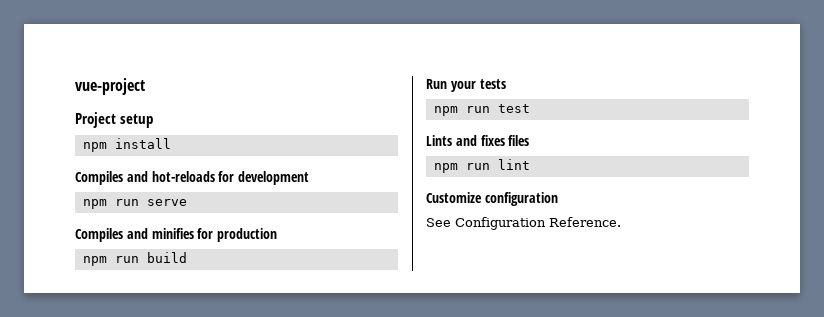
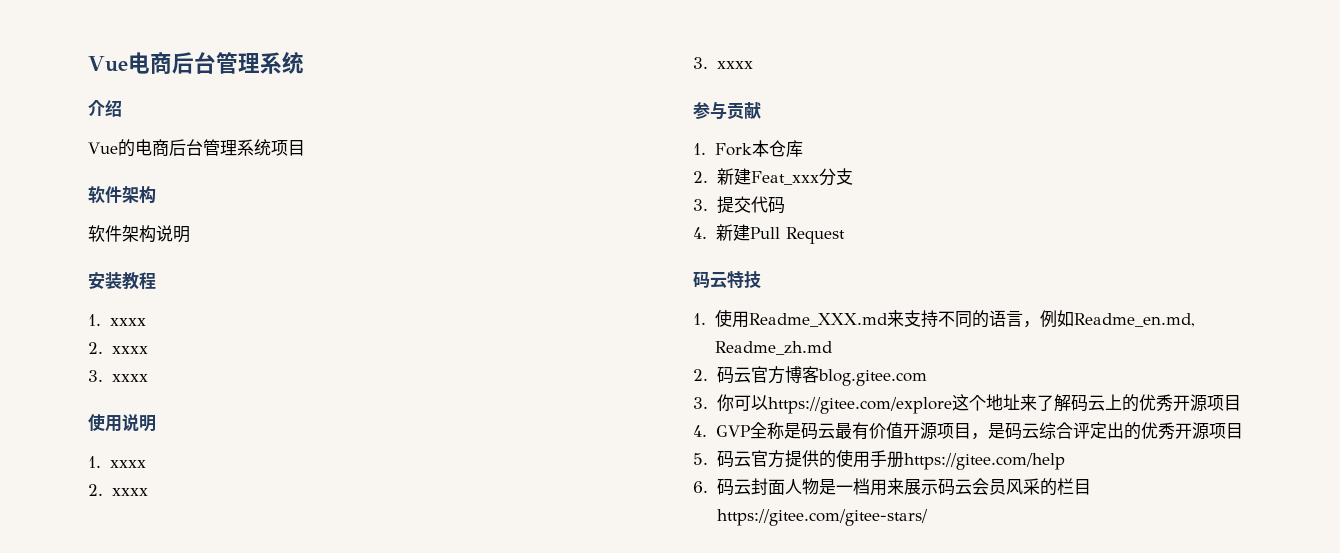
[75,78,145,95] [75,112,153,128] [82,138,171,152] [75,171,310,185] [82,199,187,209] [75,228,278,242] [82,252,187,266] [426,79,506,92] [433,104,530,116] [426,135,530,146] [433,159,530,173] [426,192,558,206] [426,217,621,230] vue-project // Project setup // npm install // Compiles and hot-reloads for development // npm run serve // Compiles and minifies for production // npm run build // Run your tests // npm run test // Lints and fixes files // npm run lint // Customize configuration // See Configuration Reference. -> [88,51,304,74] [88,100,122,117] [88,139,305,157] [88,186,156,204] [88,225,190,243] [88,272,156,290] [88,314,147,326] [88,342,148,354] [88,370,148,382] [88,414,156,432] [88,456,147,468] [88,484,148,496] [693,57,753,69] [693,101,761,119] [693,140,804,157] [693,168,853,186] [693,196,785,214] [693,224,845,244] [693,271,761,289] [693,309,1196,328] [715,341,833,355] [693,366,927,386] [693,394,1241,414] [693,422,1243,440] [693,449,1065,470] [693,478,1091,496] [716,509,928,526] Vue电商后台管理系统 // 介绍 // Vue的电商后台管理系统项目 // 软件架构 // 软件架构说明 // 安装教程 // 1. xxxx // 2. xxxx // 3. xxxx // 使用说明 // 1. xxxx // 2. xxxx // 3. xxxx // 参与贡献 // 1. Fork本仓库 // 2.新建Feat_xxx分支 // 3.提交代码 // 4.新建Pull Request // 码云特技 // 1.使用Readme_XXX.md来支持不同的语言，例如Readme_en.md, Readme_zh.md // 2.码云官方博客blog.gitee.com // 3.你可以https://gitee.com/explore这个地址来了解码云上的优秀开源项目 // 4. GVP全称是码云最有价值开源项目，是码云综合评定出的优秀开源项目 // 5.码云官方提供的使用手册https://gitee.com/help // 6.码云封面人物是一档用来展示码云会员风采的栏目https://gitee.com/gitee-stars/

